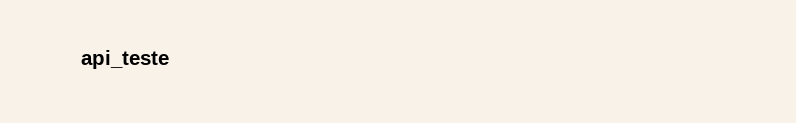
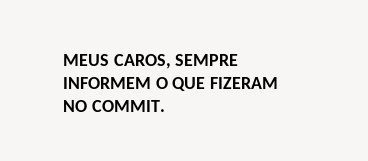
[81,50,169,69] api_teste -> [63,54,239,69] [63,77,279,91] [63,100,165,112] MEUS CAROS, SEMPRE INFORMEM O QUE FIZERAM NO COMMIT.

